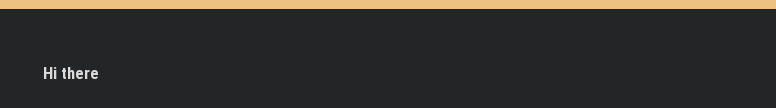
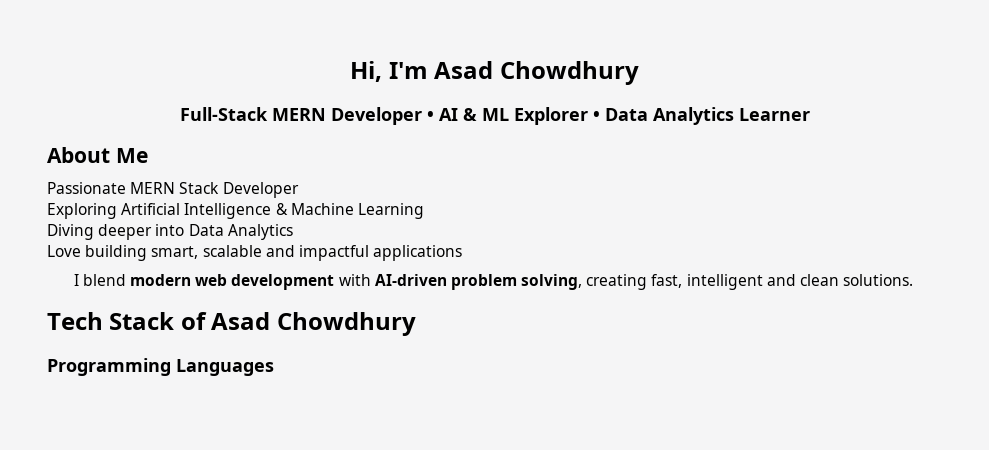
[43,67,100,79] Hi there -> [350,61,639,85] [179,107,810,125] [47,147,148,163] [47,182,299,198] [47,203,424,219] [47,224,293,240] [47,245,463,261] [73,274,914,290] [47,312,416,336] [47,358,274,376] Hi, I'm Asad Chowdhury // Full-Stack MERN Developer • AI & ML Explorer • Data Analytics Learner // About Me // Passionate MERN Stack Developer // Exploring Artificial Intelligence & Machine Learning // Diving deeper into Data Analytics // Love building smart, scalable and impactful applications // I blend modern web development with AI-driven problem solving, creating fast, intelligent and clean solutions. // Tech Stack of Asad Chowdhury // Programming Languages

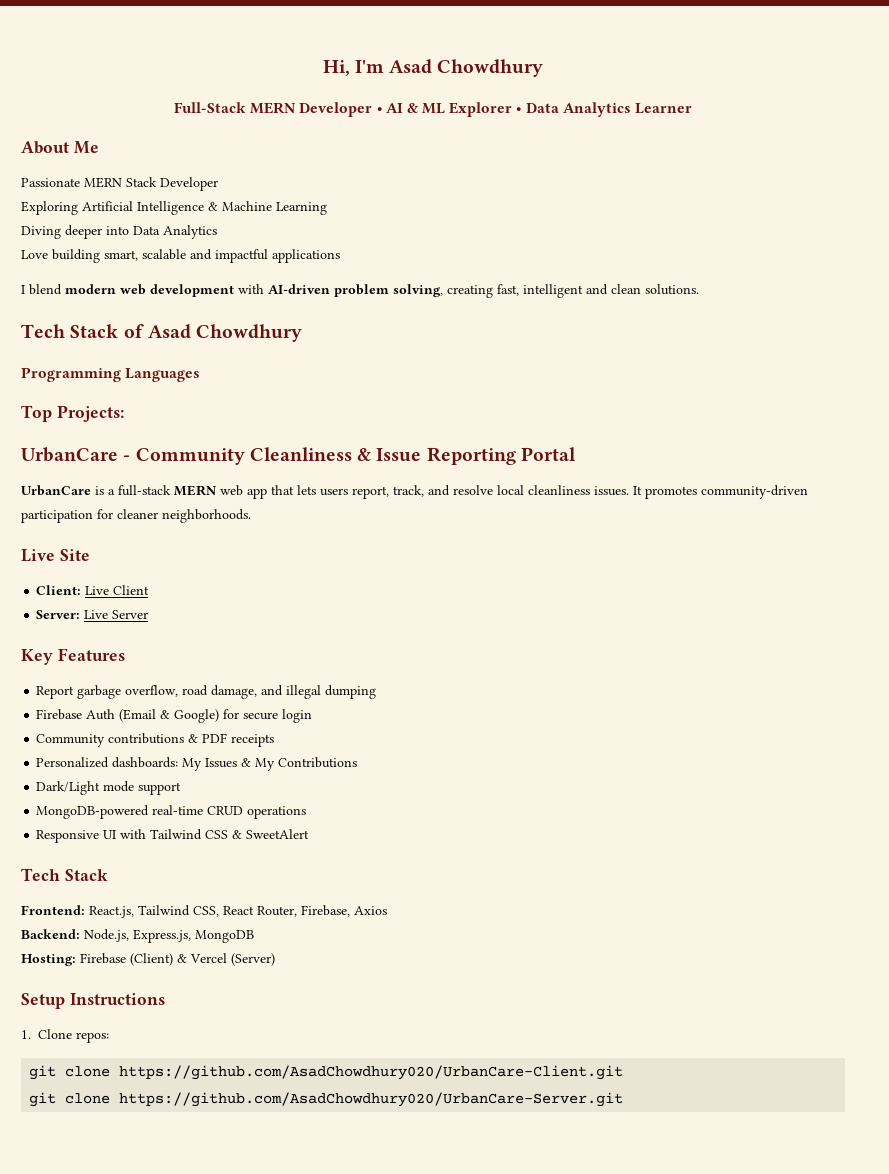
(274, 367) none -> [21,405,124,422] [21,447,576,465] [21,485,808,499] [21,509,251,523] [21,549,90,562] [36,585,150,595] [36,610,149,619] [21,648,125,665] [36,685,377,699] [36,709,313,723] [36,733,275,747] [36,757,358,771] [36,781,182,795] [36,805,307,819] [36,829,310,843] [21,868,108,881] [21,905,387,918] [21,929,254,943] [21,953,275,966] [21,993,165,1009] [21,1029,109,1043] [29,1065,624,1080] [29,1092,624,1107] // Top Projects: // UrbanCare - Community Cleanliness & Issue Reporting Portal // UrbanCare is a full-stack MERN web app that lets users report, track, and resolve local cleanliness issues. It promotes community-driven participation for cleaner neighborhoods. // Live Site // Client: Live Client // Server: Live Server // Key Features // Report garbage overflow, road damage, and illegal dumping // Firebase Auth (Email & Google) for secure login // Community contributions & PDF receipts // Personalized dashboards: My Issues & My Contributions // Dark/Light mode support // MongoDB-powered real-time CRUD operations // Responsive UI with Tailwind CSS & SweetAlert // Tech Stack // Frontend: React.js, Tailwind CSS, React Router, Firebase, Axios // Backend: Node.js, Express.js, MongoDB // Hosting: Firebase (Client) & Vercel (Server) // Setup Instructions // 1. Clone repos: // git clone https://github.com/AsadChowdhury020/UrbanCare-Client.git // git clone https://github.com/AsadChowdhury020/UrbanCare-Server.git

